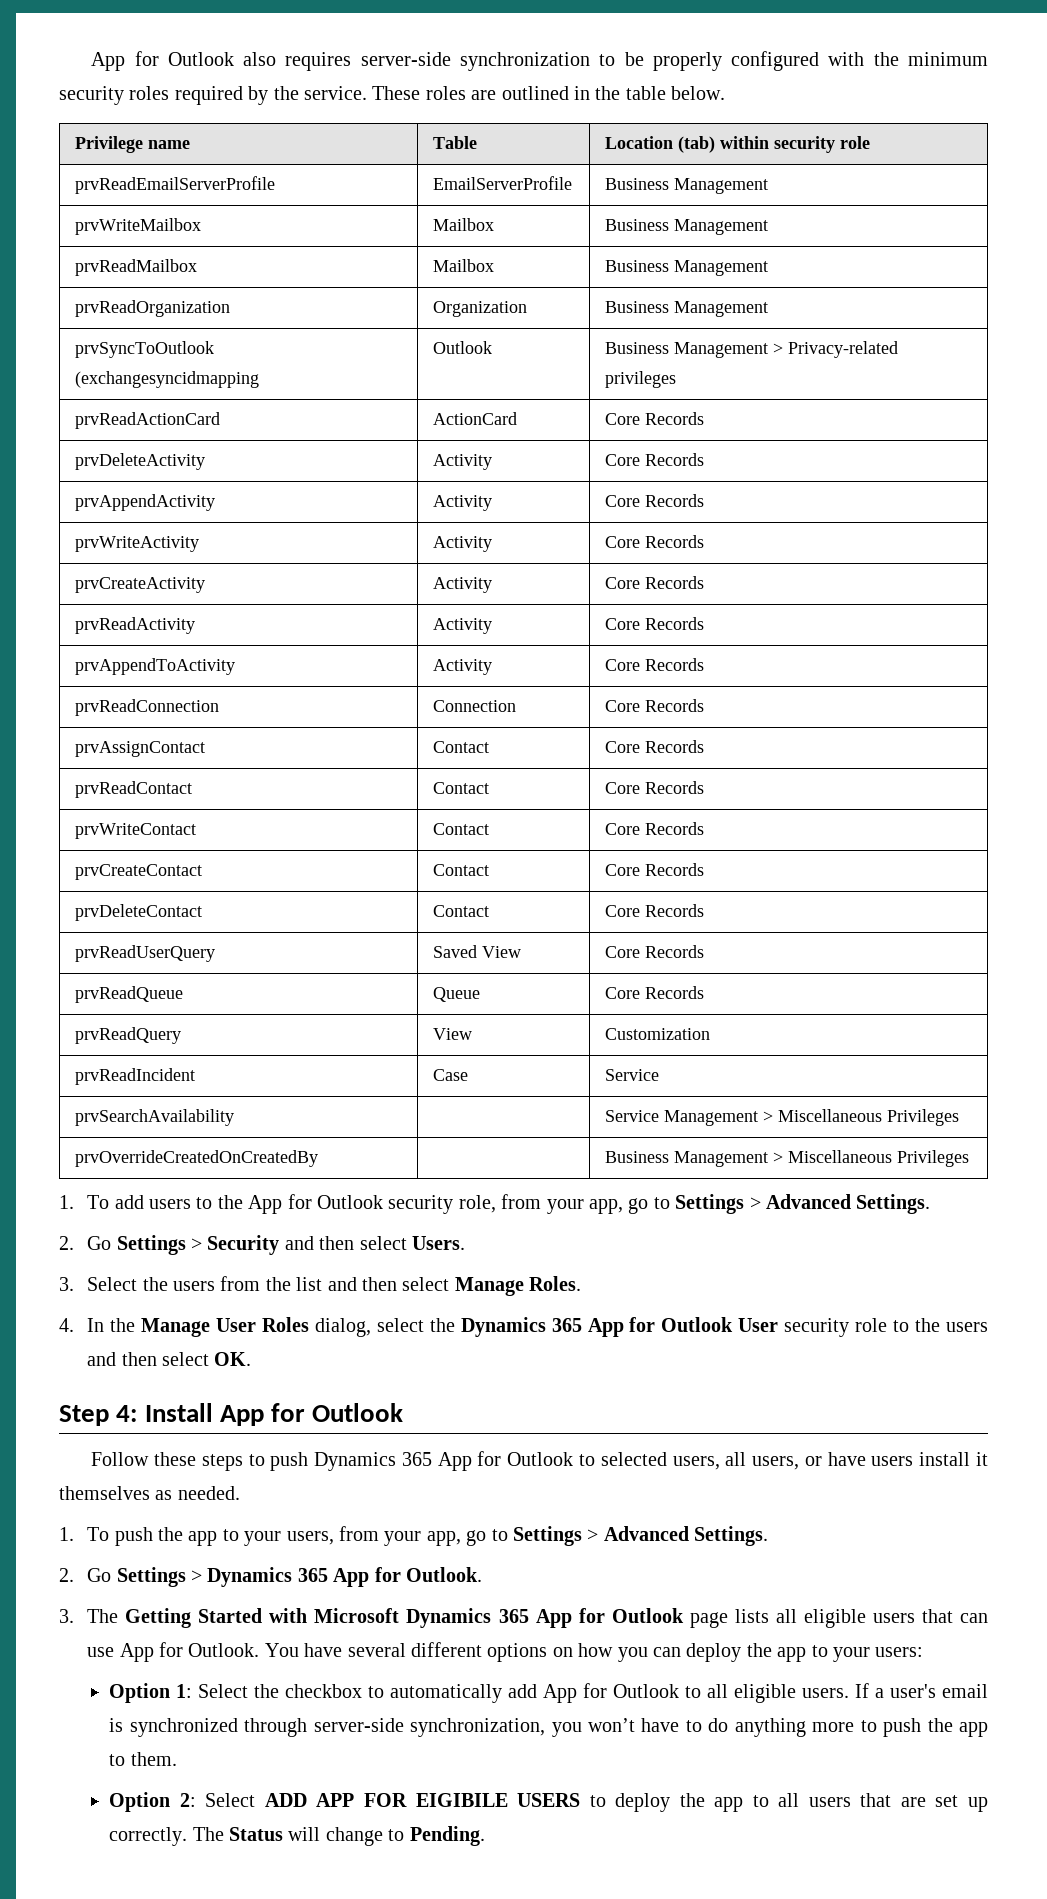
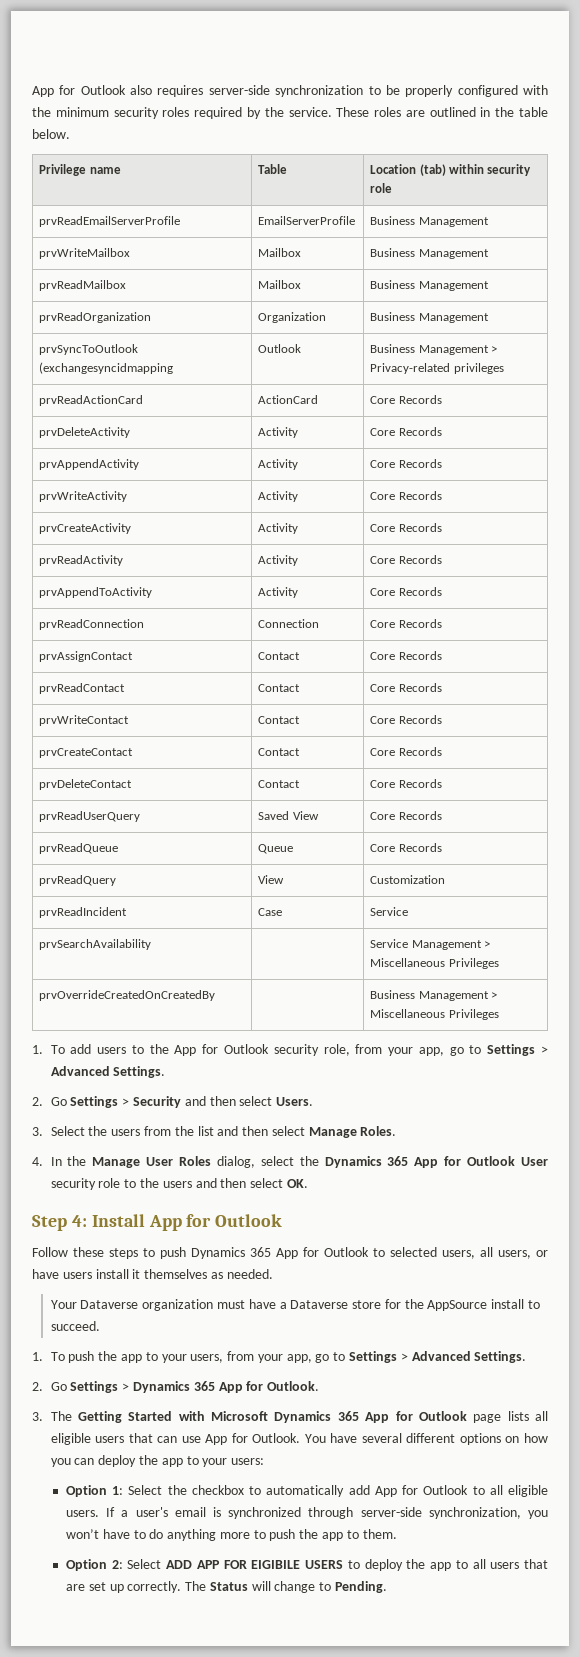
(240, 1493) none -> [50,1299,540,1311] [50,1321,100,1331] // Your Dataverse organization must have a Dataverse store for the AppSource install to succeed.

